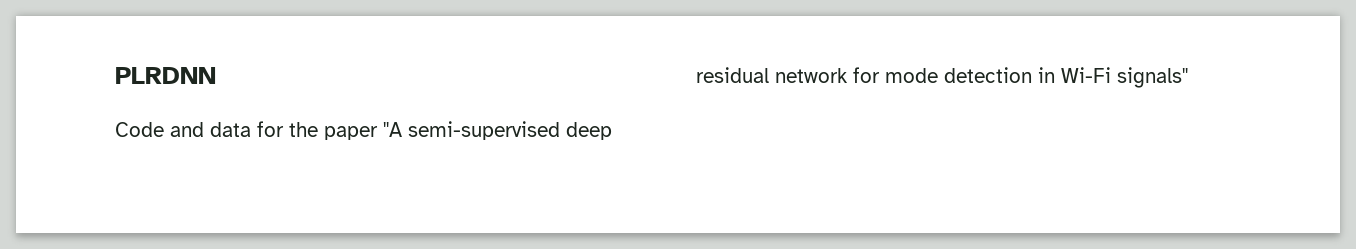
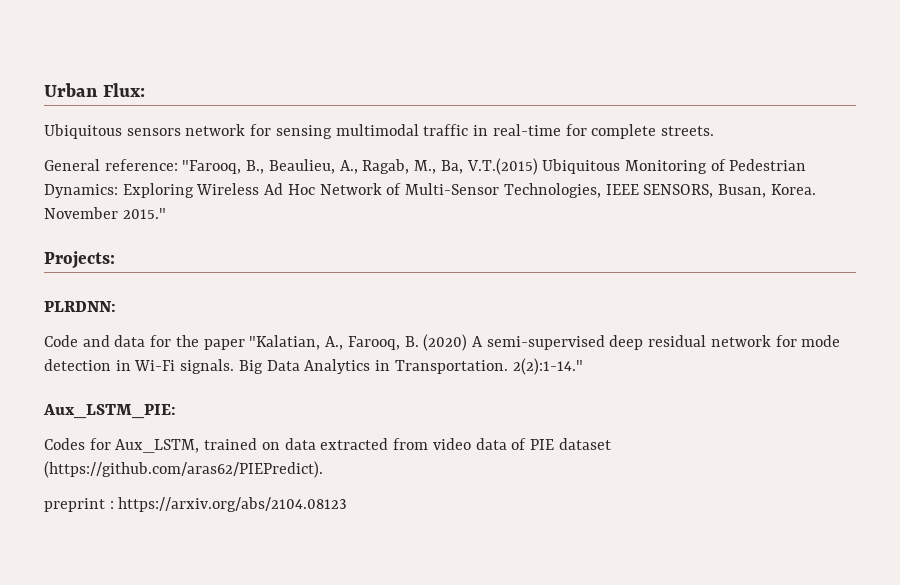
[115,67,216,84] PLRDNN -> [44,83,145,97] [44,124,714,139] [44,158,807,175] [44,183,816,198] [44,207,166,219] [44,251,115,269] [44,301,116,312] Urban Flux: // Ubiquitous sensors network for sensing multimodal traffic in real-time for complete streets. // General reference: "Farooq, B., Beaulieu, A., Ragab, M., Ba, V.T.(2015) Ubiquitous Monitoring of Pedestrian Dynamics: Exploring Wireless Ad Hoc Network of Multi-Sensor Technologies, IEEE SENSORS, Busan, Korea. November 2015." // Projects: // PLRDNN:
[383,122,402,137] "A -> [249,334,483,351] "Kalatian, A., Farooq, B. (2020) A
[1117,67,1188,88] signals" -> [180,358,583,375] [43,404,176,419] [44,438,611,453] [44,461,323,478] [44,497,348,512] signals. Big Data Analytics in Transportation. 2(2):1-14." // Aux_LSTM_PIE: // Codes for Aux_LSTM, trained on data extracted from video data of PIE dataset (https://github.com/aras62/PIEPredict). // preprint : https://arxiv.org/abs/2104.08123

